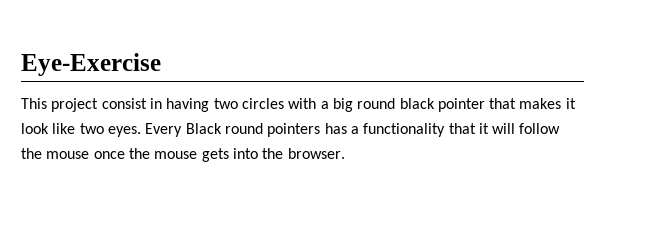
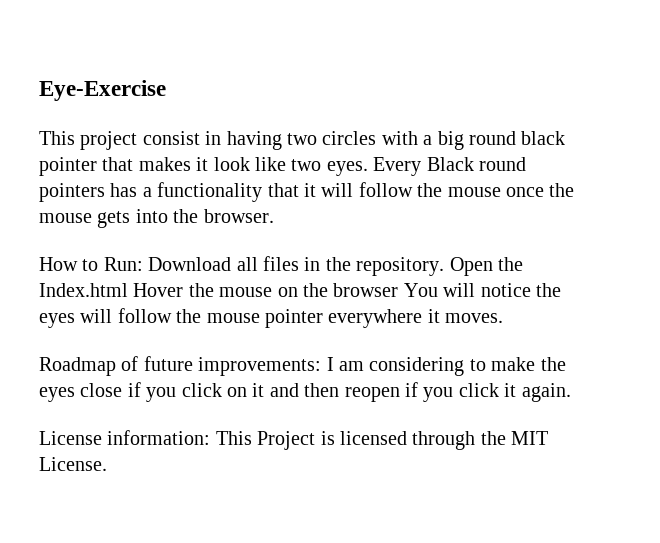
(345, 153) none -> [39,256,523,276] [39,283,561,297] [39,308,504,328] [39,356,566,376] [39,382,571,402] [39,430,549,450] [39,457,107,471] // How to Run: Download all files in the repository. Open the Index.html Hover the mouse on the browser You will notice the eyes will follow the mouse pointer everywhere it moves. // Roadmap of future improvements: I am considering to make the eyes close if you click on it and then reopen if you click it again. // License information: This Project is licensed through the MIT License.

